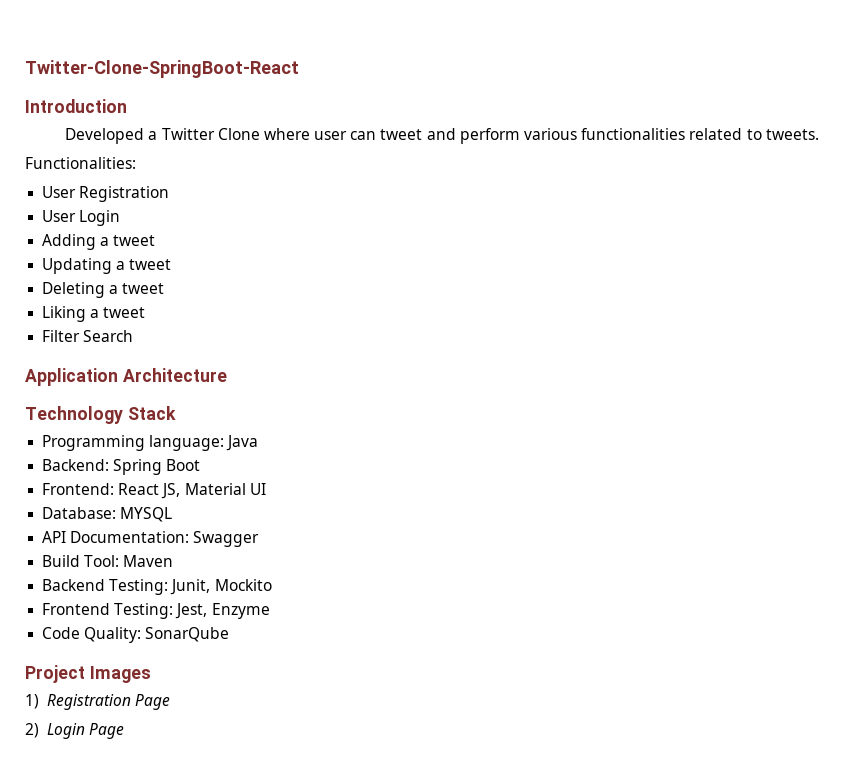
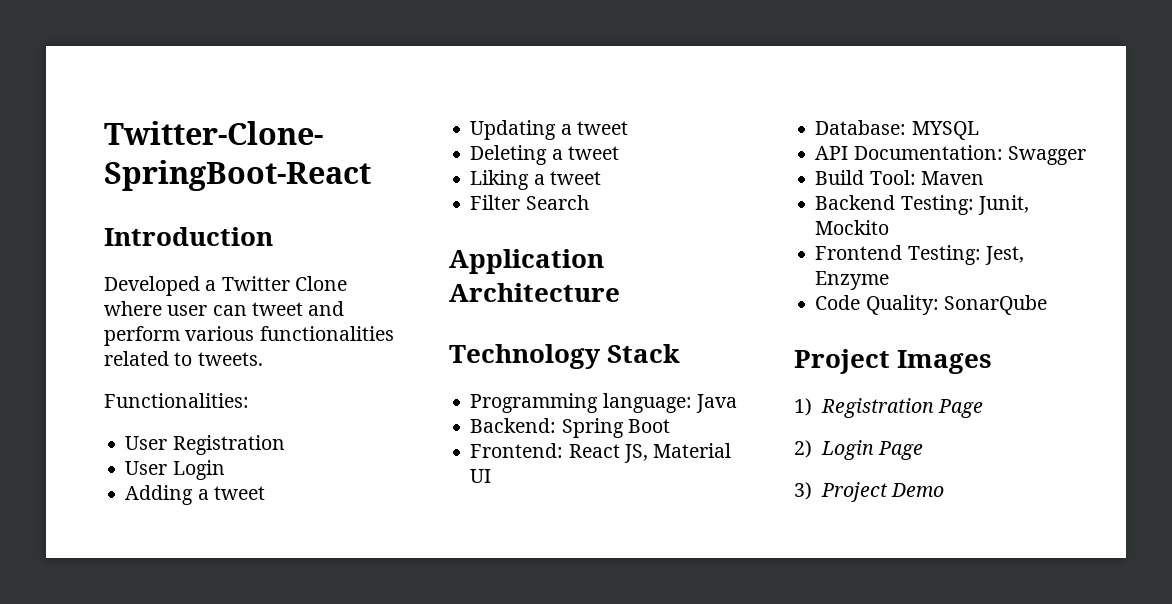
(124, 731) none -> [794,482,945,502] // 3) Project Demo

